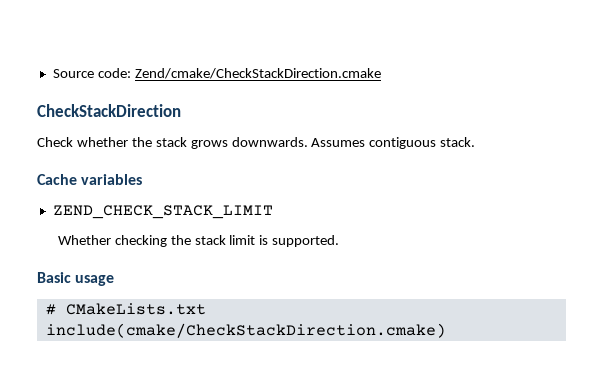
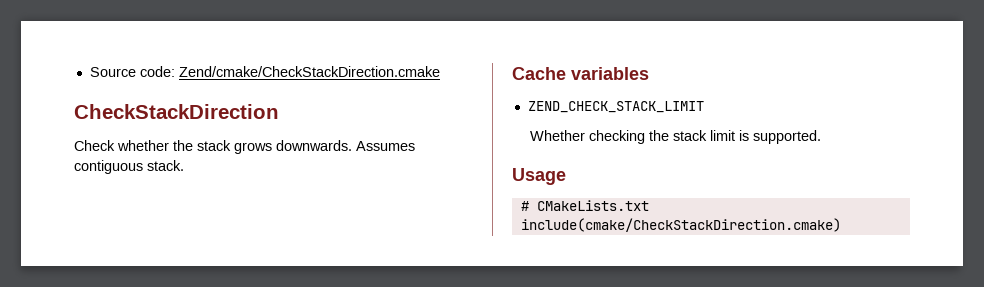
[37,272,115,286] Basic usage -> [512,168,566,185] Usage

